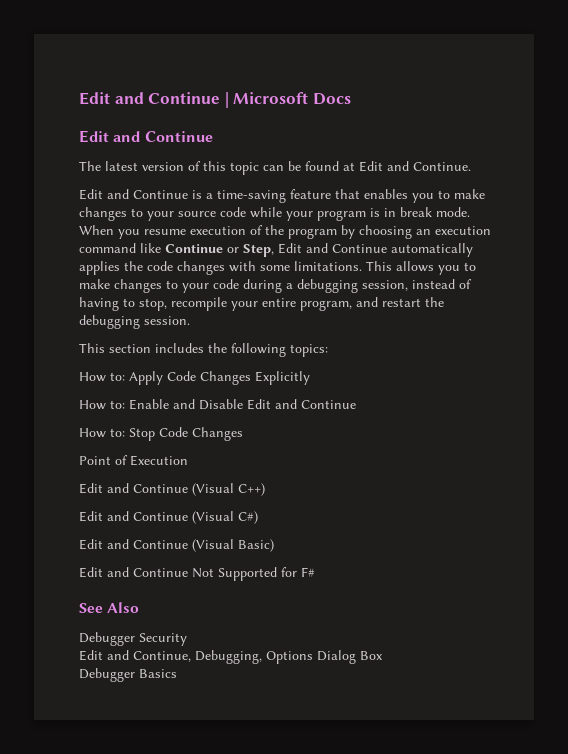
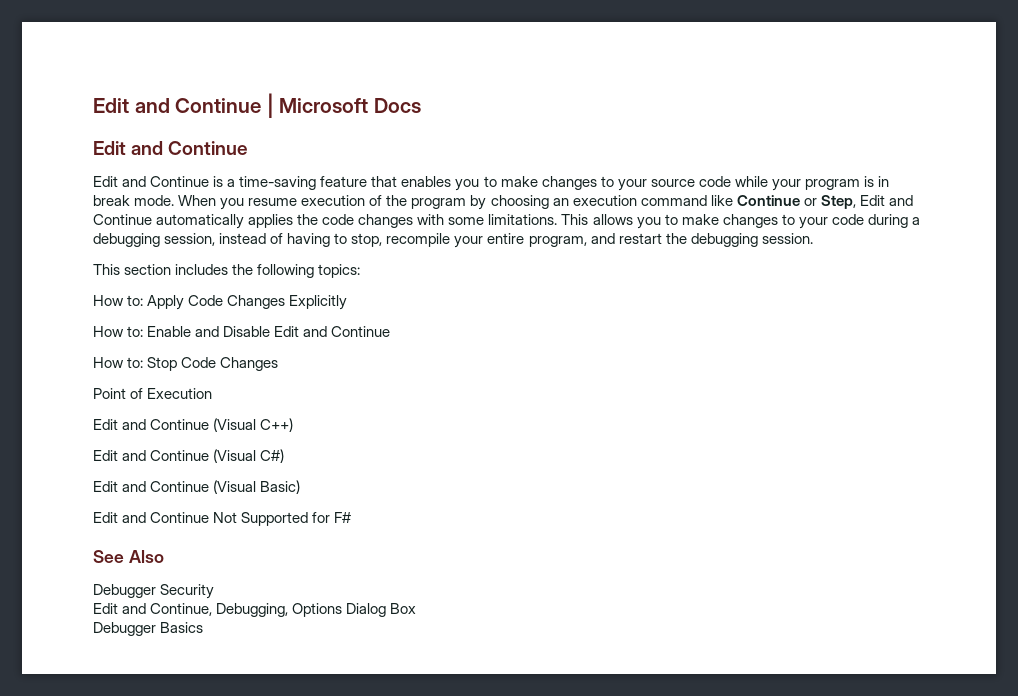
[79,161,471,175] // The latest version of this topic can be found at Edit and Continue. -> (249, 148) none

